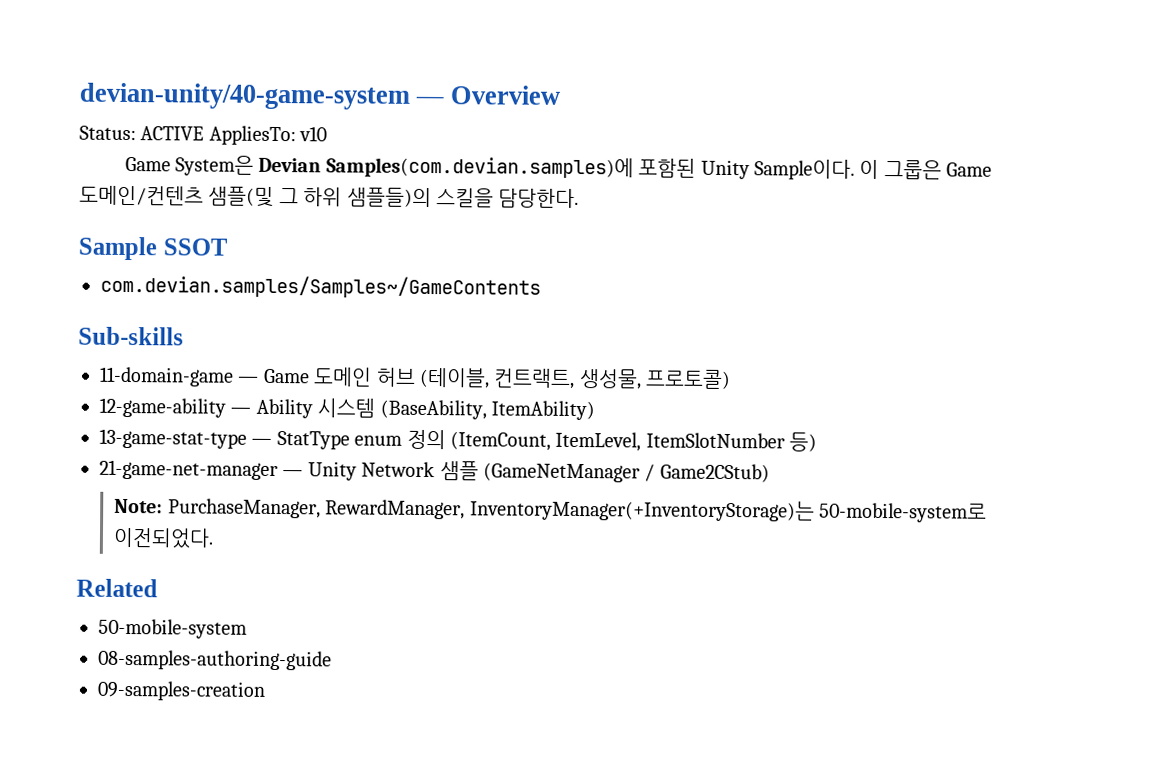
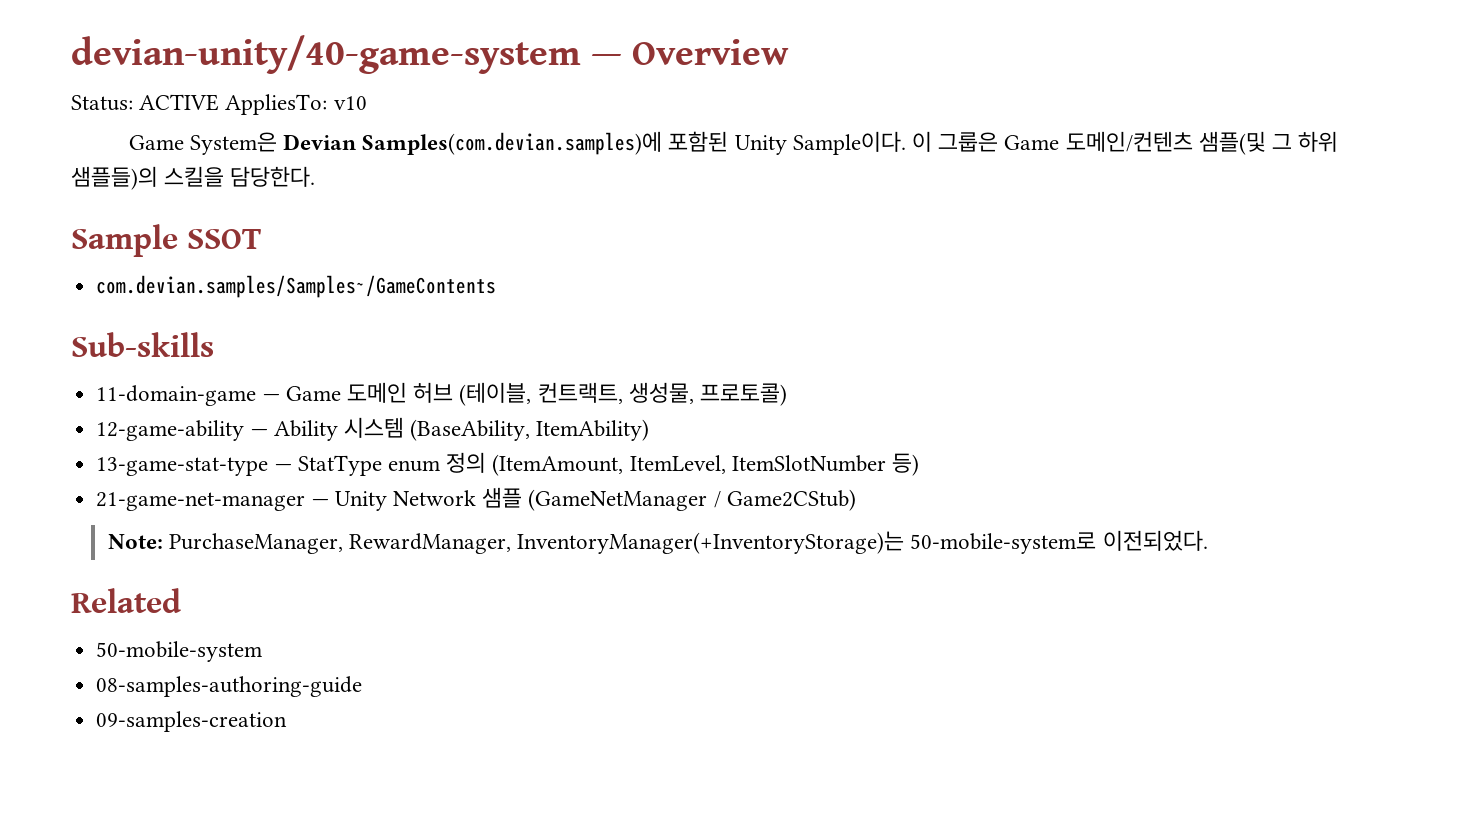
[449,431,551,451] (ItemCount, -> [492,454,624,476] (ItemAmount,

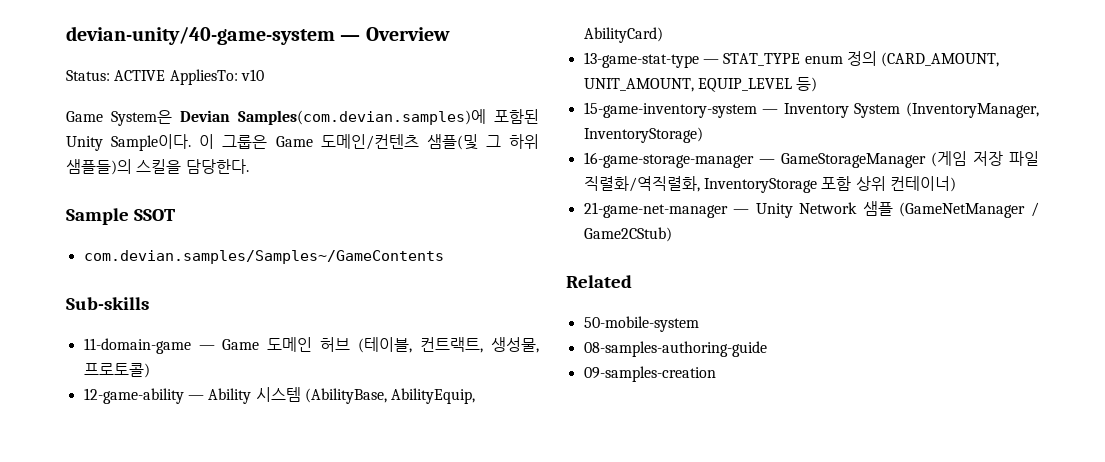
[410,419,650,441] (BaseAbility, ItemAbility) -> [304,388,476,404] [583,27,663,43] (AbilityBase, AbilityEquip, AbilityCard)
[297,455,382,476] StatType -> [723,53,801,66] STAT_TYPE
[492,453,919,476] (ItemAmount, ItemLevel, ItemSlotNumber 등) -> [881,52,1000,67] [583,77,818,92] [583,102,1039,118] [583,127,703,143] [583,151,1039,168] [583,176,956,193] (CARD_AMOUNT, UNIT_AMOUNT, EQUIP_LEVEL 등) // 15-game-inventory-system — Inventory System (InventoryManager, InventoryStorage) // 16-game-storage-manager — GameStorageManager (게임 저장 파일 직렬화/역직렬화, InventoryStorage 포함 상위 컨테이너)
[107,530,1208,554] // Note: PurchaseManager, RewardManager, InventoryManager(+InventoryStorage)는 50-mobile-system로 이전되었다. -> (672, 234) none

